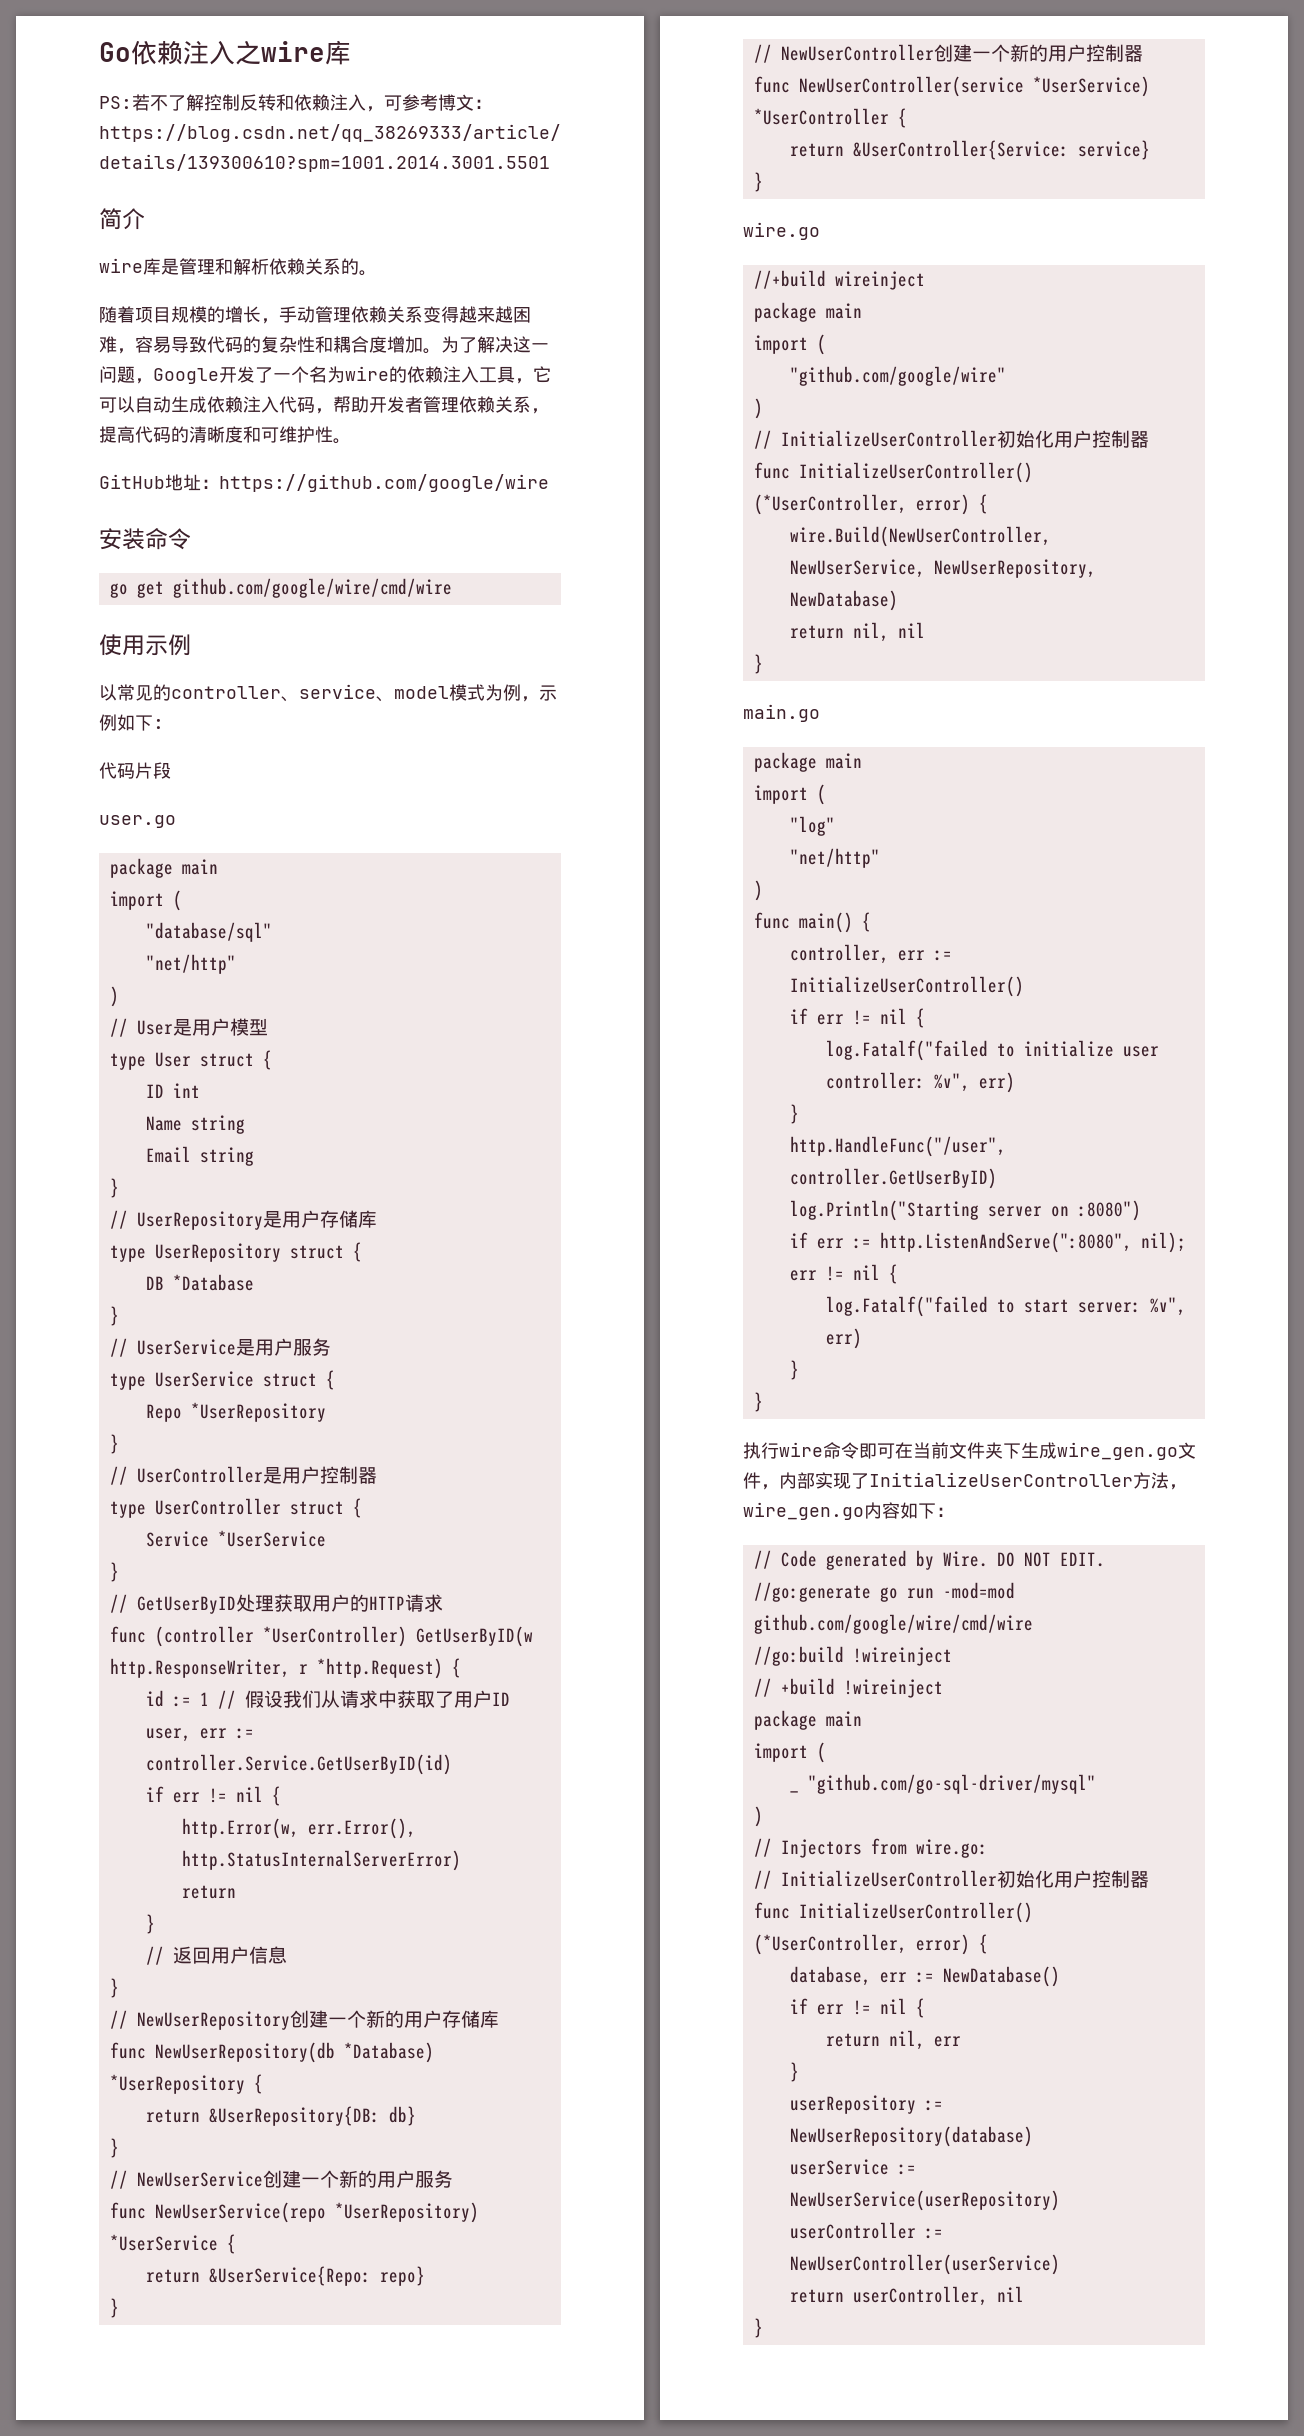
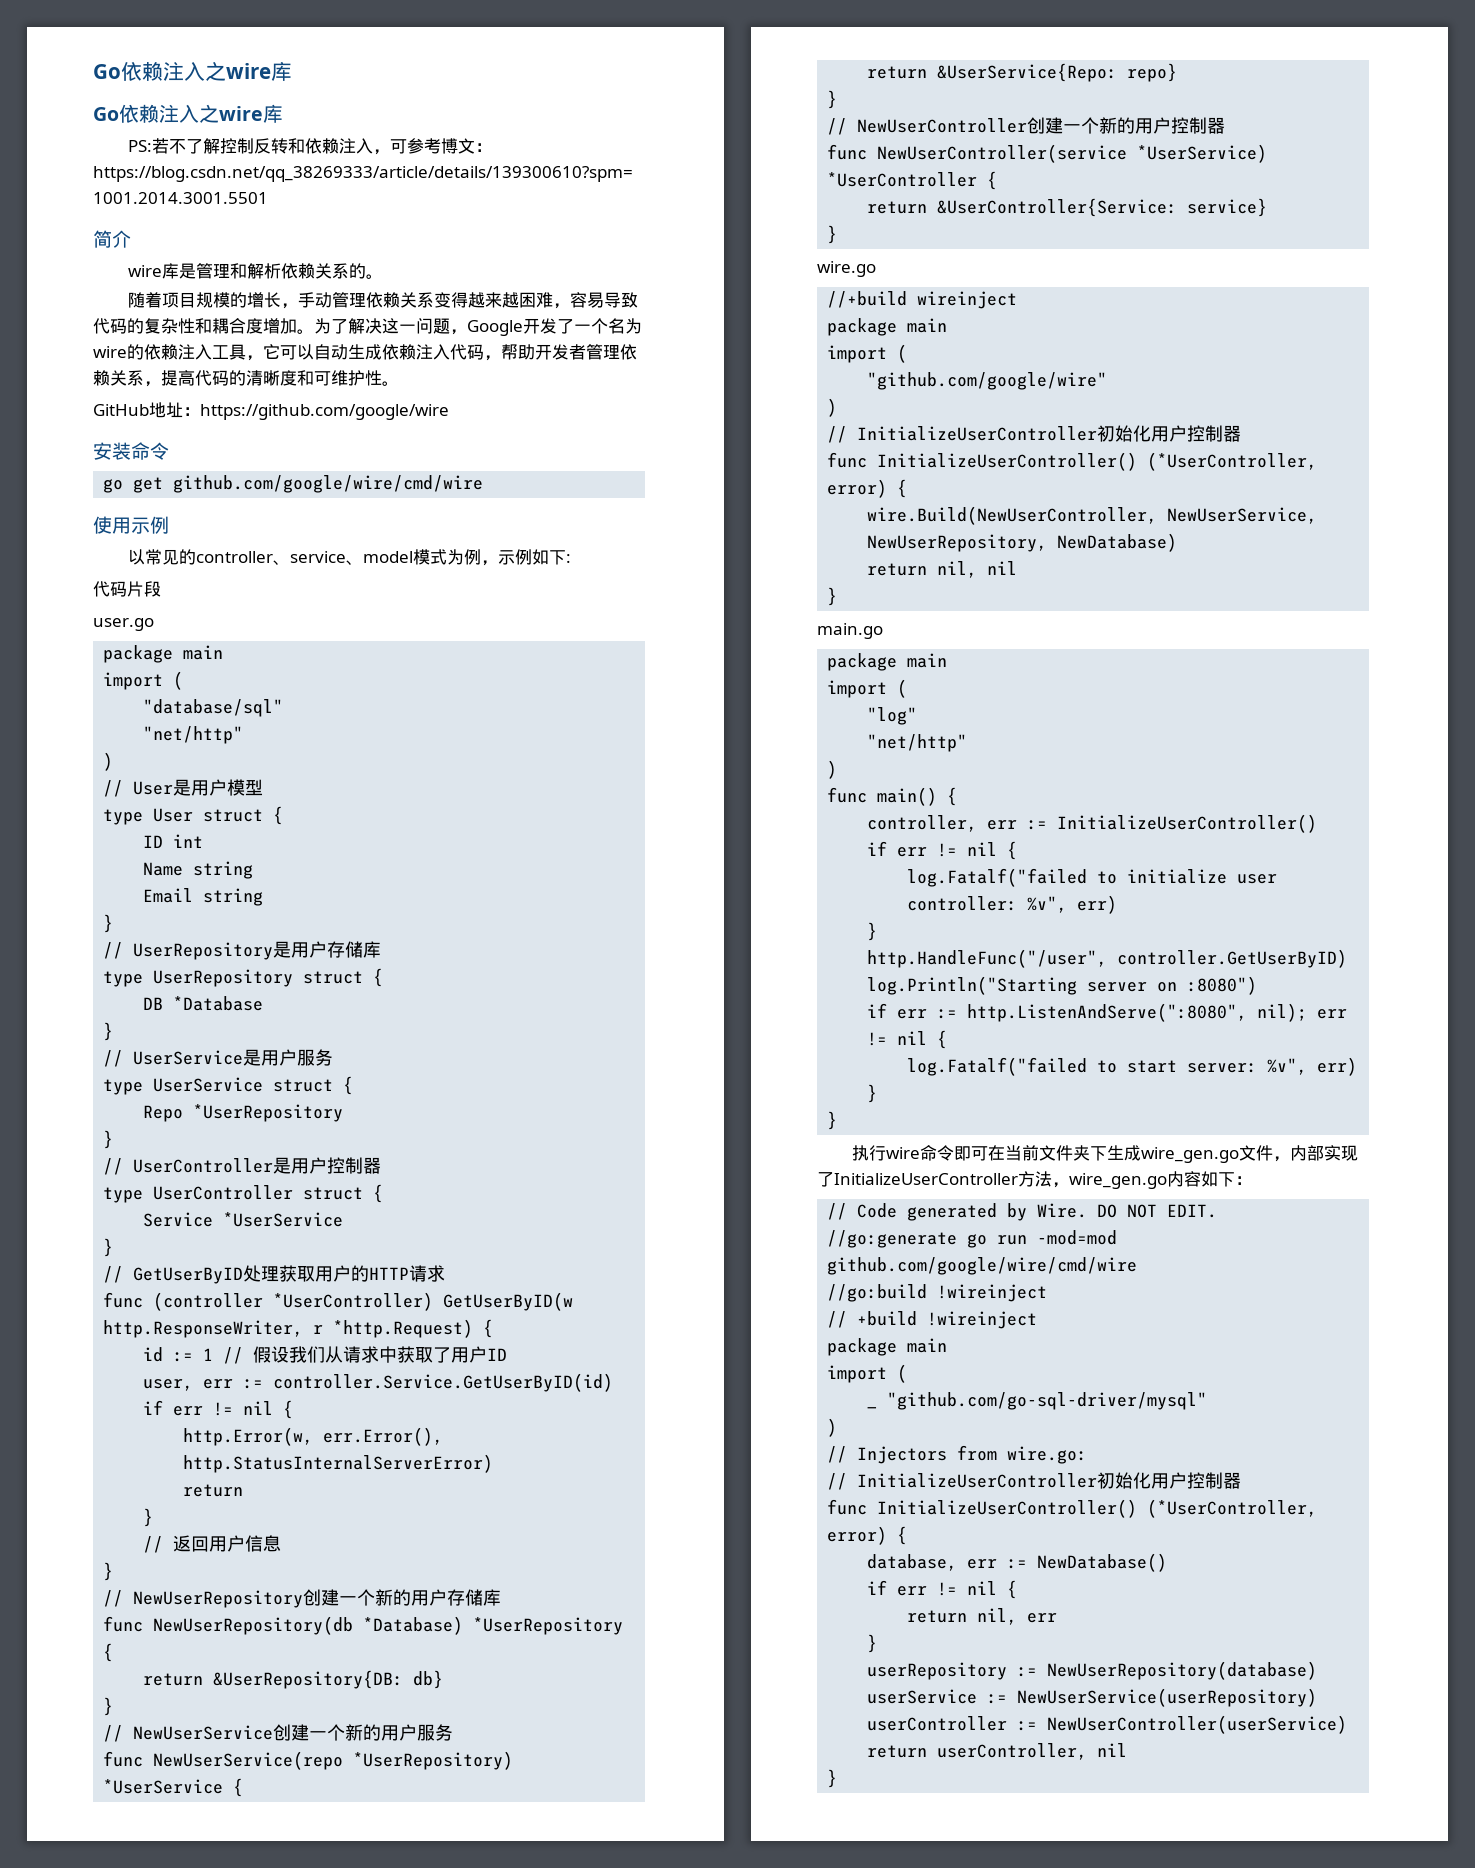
[99,40,351,65] Go依赖注入之wire库 -> [93,61,292,81] [93,104,283,123] Go依赖注入之wire库 // Go依赖注入之wire库

